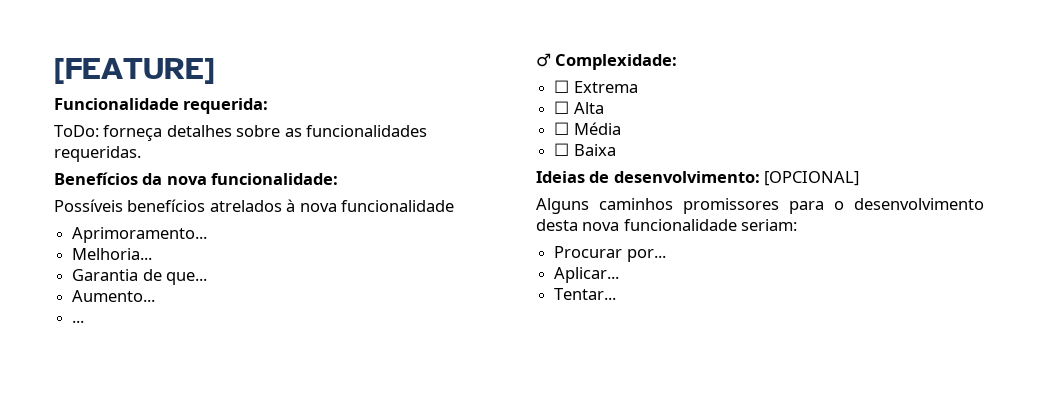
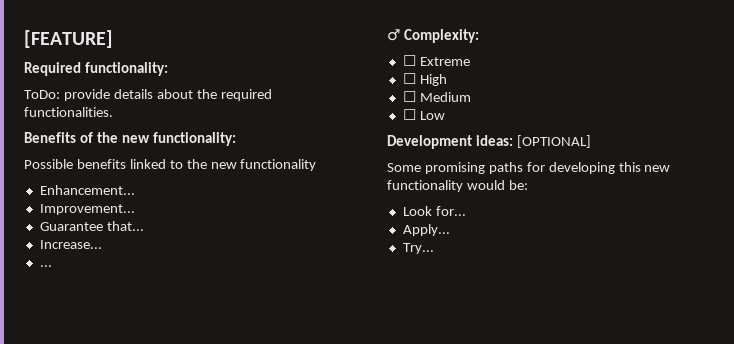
[54,98,269,114] Funcionalidade requerida: -> [24,62,168,76] Required functionality:
[103,125,428,141] [54,146,141,162] [54,172,339,185] [54,199,455,212] [72,227,208,243] [72,248,153,260] [72,269,208,285] [72,290,156,302] forneça detalhes sobre as funcionalidades requeridas. // Benefícios da nova funcionalidade: // Possíveis benefícios atrelados à nova funcionalidade // Aprimoramento... // Melhoria... // Garantia de que... // Aumento... -> [63,89,272,101] [24,107,113,117] [24,132,236,146] [24,159,317,171] [39,185,135,195] [39,204,135,215] [39,221,144,231] [39,240,102,249] provide details about the required functionalities. // Benefits of the new functionality: // Possible benefits linked to the new functionality // Enhancement... // Improvement... // Guarantee that... // Increase...
[555,54,678,70] [554,80,638,93] [554,101,604,114] [554,122,621,135] [554,143,616,156] [536,171,860,186] [536,198,984,214] [536,219,798,231] [554,246,666,262] [554,267,620,283] [554,288,617,300] Complexidade: // ☐ Extrema // ☐ Alta // ☐ Média // ☐ Baixa // Ideias de desenvolvimento: [OPCIONAL] // Alguns caminhos promissores para o desenvolvimento desta nova funcionalidade seriam: // Procurar por... // Aplicar... // Tentar... -> [403,29,479,43] [402,55,470,66] [402,73,447,86] [402,91,471,102] [402,109,445,120] [387,135,591,149] [387,162,671,174] [387,180,528,192] [402,206,466,216] [402,224,450,236] [402,243,434,254] Complexity: // ☐ Extreme // ☐ High // ☐ Medium // ☐ Low // Development ideas: [OPTIONAL] // Some promising paths for developing this new functionality would be: // Look for... // Apply... // Try...

